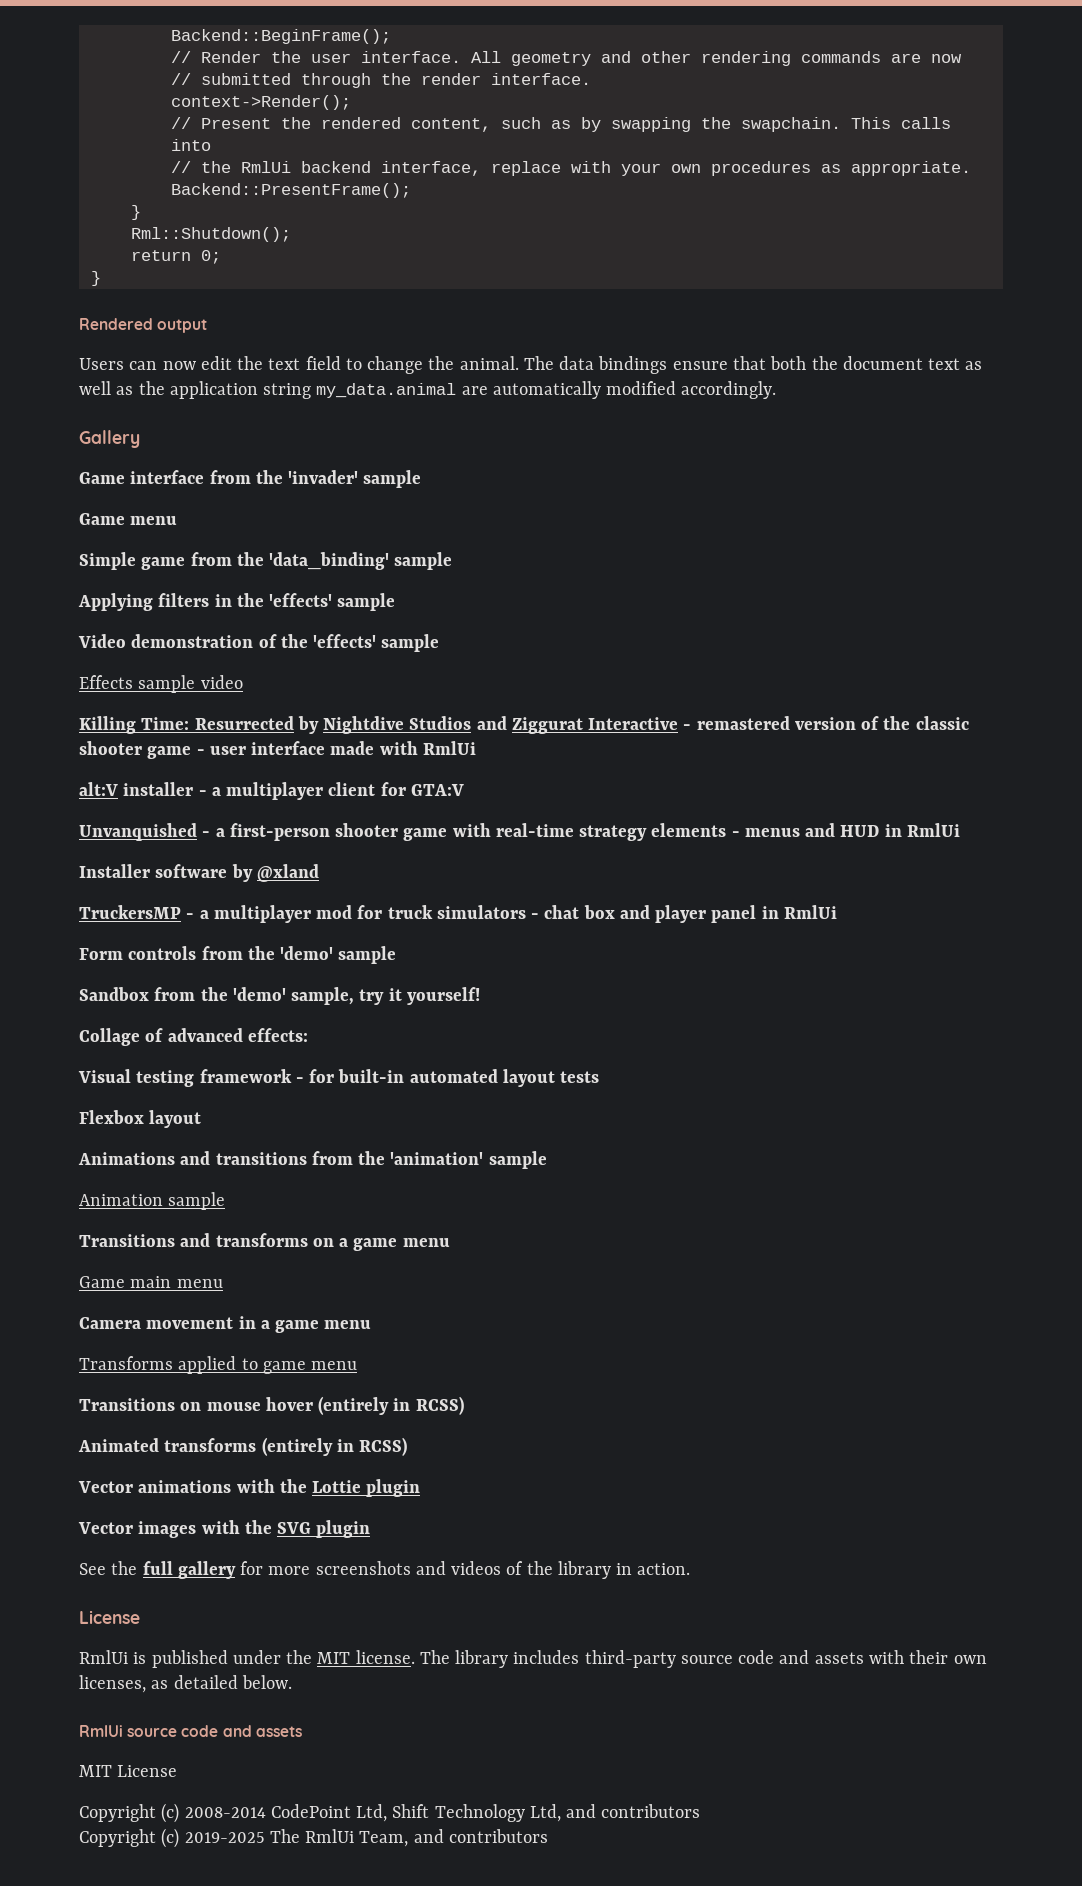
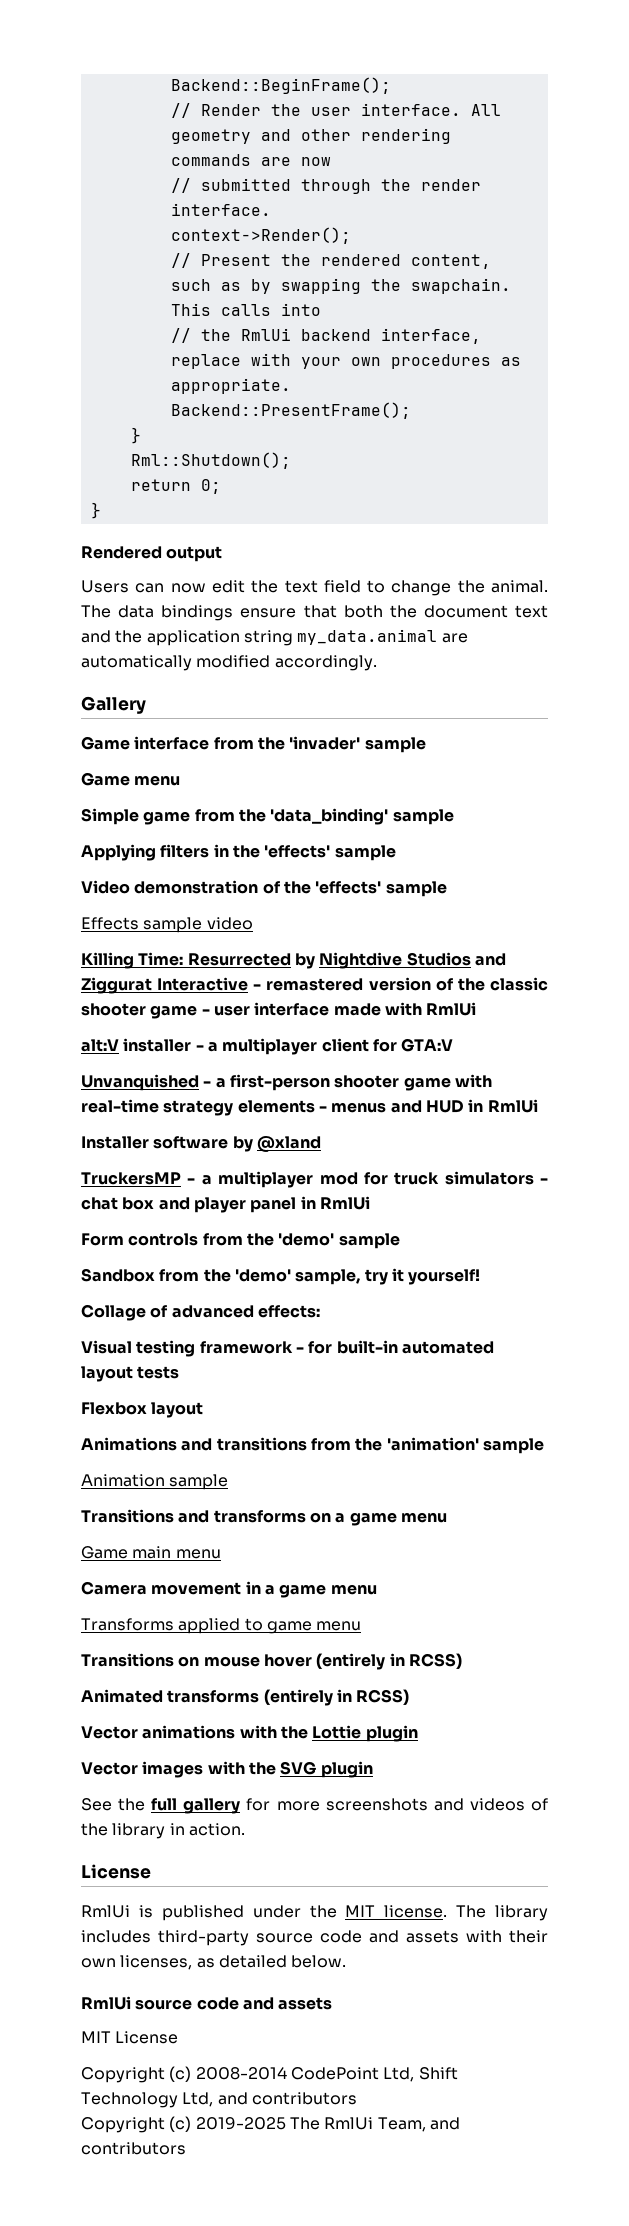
[965,361,983,370] [79,381,134,395] as well as -> [81,630,111,643] and

